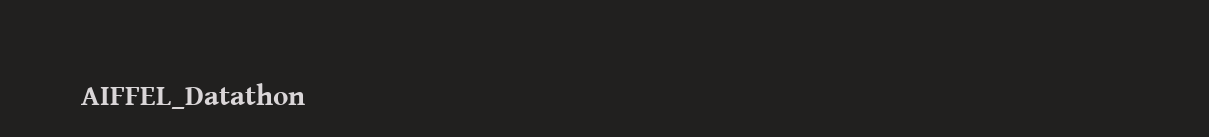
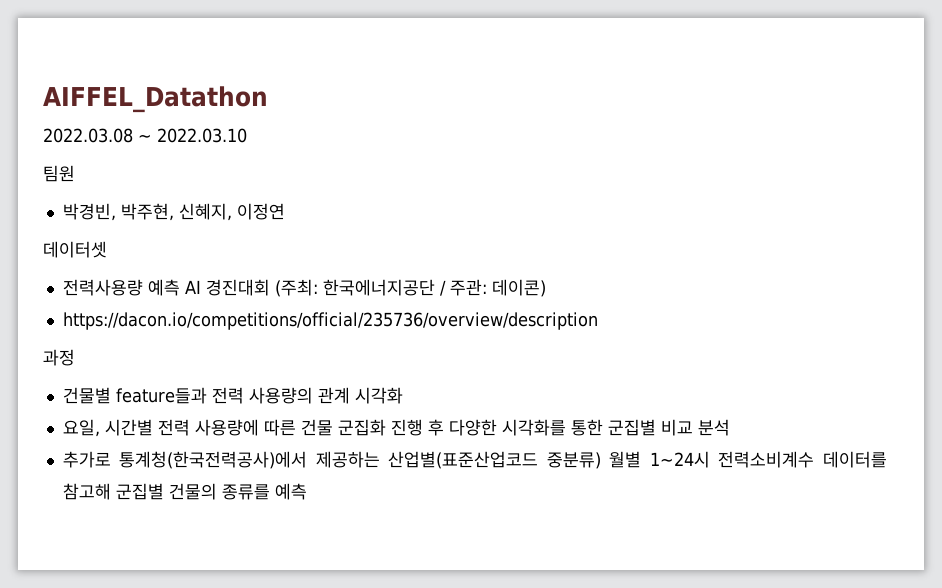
(305, 96) none -> [43,128,247,143] [43,165,75,182] [62,203,285,221] [43,241,107,258] [62,279,546,297] [62,312,598,330] [43,349,75,366] [62,387,403,404] [62,419,730,437] [62,451,887,469] [62,483,307,500] // 2022.03.08 ~ 2022.03.10 // 팀원 // 박경빈, 박주현, 신혜지, 이정연 // 데이터셋 // 전력사용량 예측 AI 경진대회 (주최: 한국에너지공단 / 주관: 데이콘) // https://dacon.io/competitions/official/235736/overview/description // 과정 // 건물별 feature들과 전력 사용량의 관계 시각화 // 요일, 시간별 전력 사용량에 따른 건물 군집화 진행 후 다양한 시각화를 통한 군집별 비교 분석 // 추가로 통계청(한국전력공사)에서 제공하는 산업별(표준산업코드 중분류) 월별 1~24시 전력소비계수 데이터를 참고해 군집별 건물의 종류를 예측

